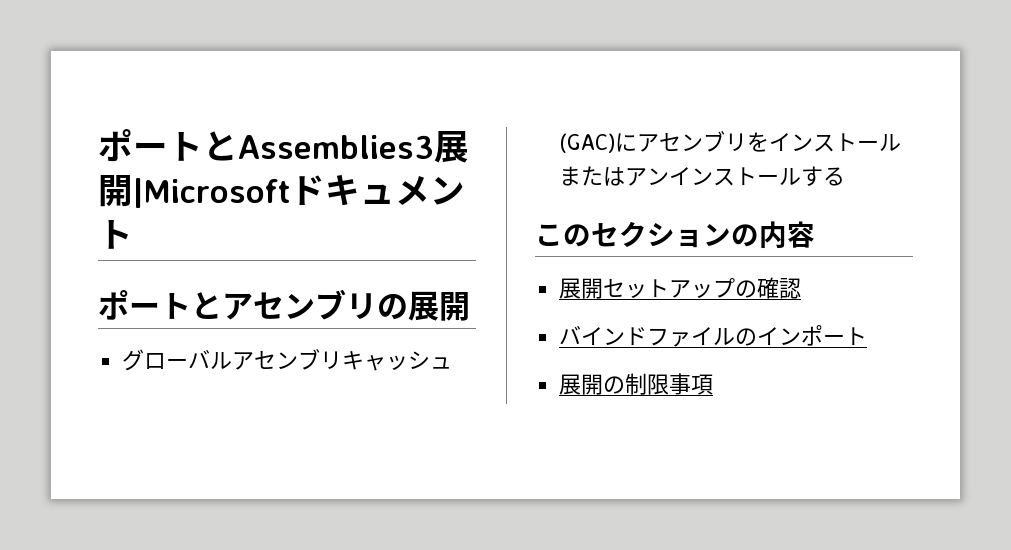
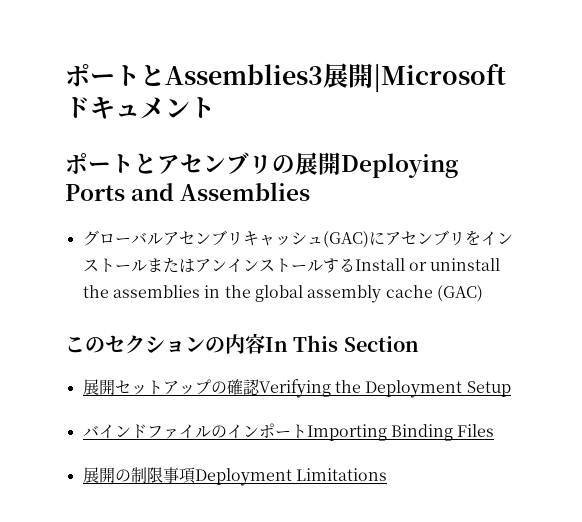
(470, 306) none -> [341,153,458,178] [65,182,311,201] Deploying Ports and Assemblies
(846, 176) none -> [354,258,501,271] [82,285,483,303] Install or uninstall the assemblies in the global assembly cache (GAC)
(815, 234) none -> [265,335,419,352] In This Section
(802, 288) none -> [258,379,511,398] Verifying the Deployment Setup
(868, 336) none -> [306,424,495,441] Importing Binding Files
(714, 384) none -> [194,468,387,486] Deployment Limitations

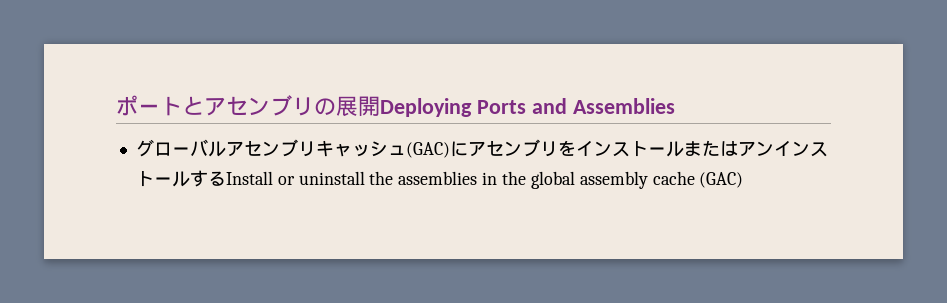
[65,63,506,92] [65,96,215,119] [65,153,157,174] ポートとAssemblies3展開|Microsoftドキュメント // ポートと -> [116,95,204,116] ポートと
[65,333,419,354] [82,379,511,398] [82,423,495,441] [82,467,387,486] // このセクションの内容In This Section // 展開セットアップの確認Verifying the Deployment Setup // バインドファイルのインポートImporting Binding Files // 展開の制限事項Deployment Limitations -> (744, 180) none

